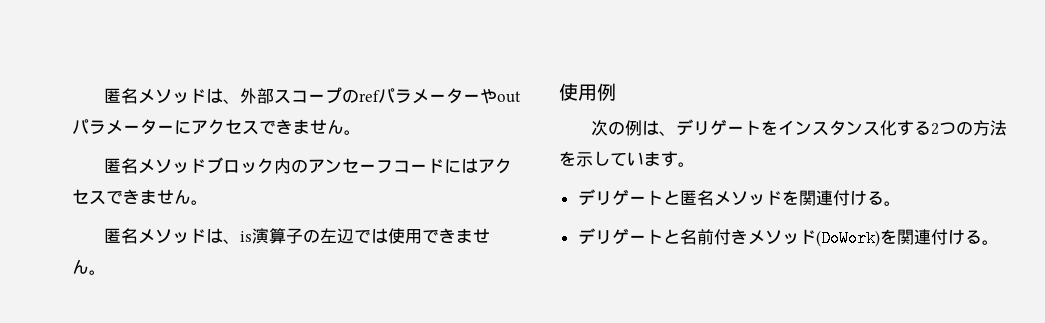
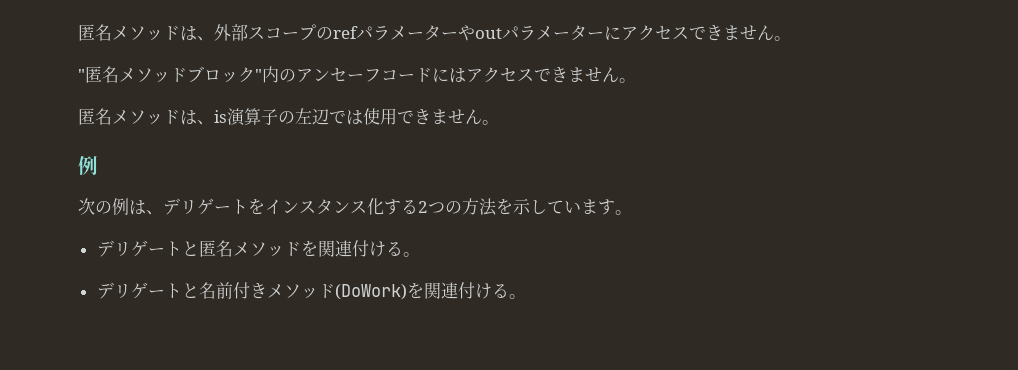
(361, 132) none -> [78,69,85,81] "
(275, 166) none -> [255,69,262,81] "
[559,83,597,101] 使用 -> (499, 122) none

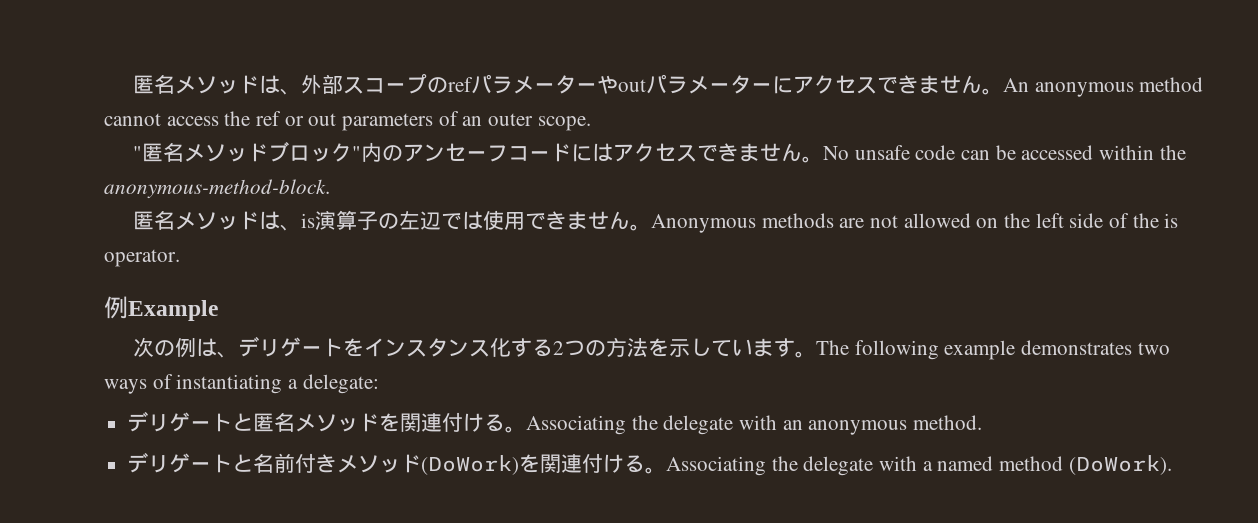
(791, 38) none -> [1002,77,1204,97] [104,111,591,131] An anonymous method cannot access the ref or out parameters of an outer scope.
(636, 80) none -> [822,145,1186,160] [104,179,330,199] No unsafe code can be accessed within the anonymous-method-block.
[78,156,98,175] // 例 -> [650,213,1179,233] [104,249,180,267] [104,296,218,321] Anonymous methods are not allowed on the left side of the is operator. // 例Example
(632, 212) none -> [815,340,1170,360] [104,374,379,394] The following example demonstrates two ways of instantiating a delegate:
(420, 254) none -> [526,415,983,435] Associating the delegate with an anonymous method.
(526, 296) none -> [666,455,1172,476] Associating the delegate with a named method (DoWork).

